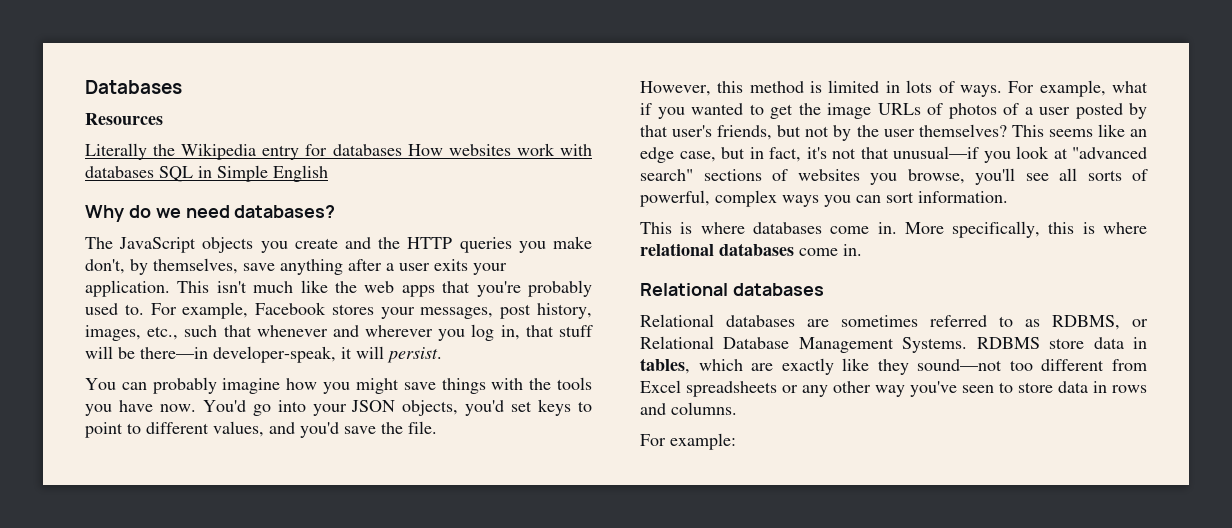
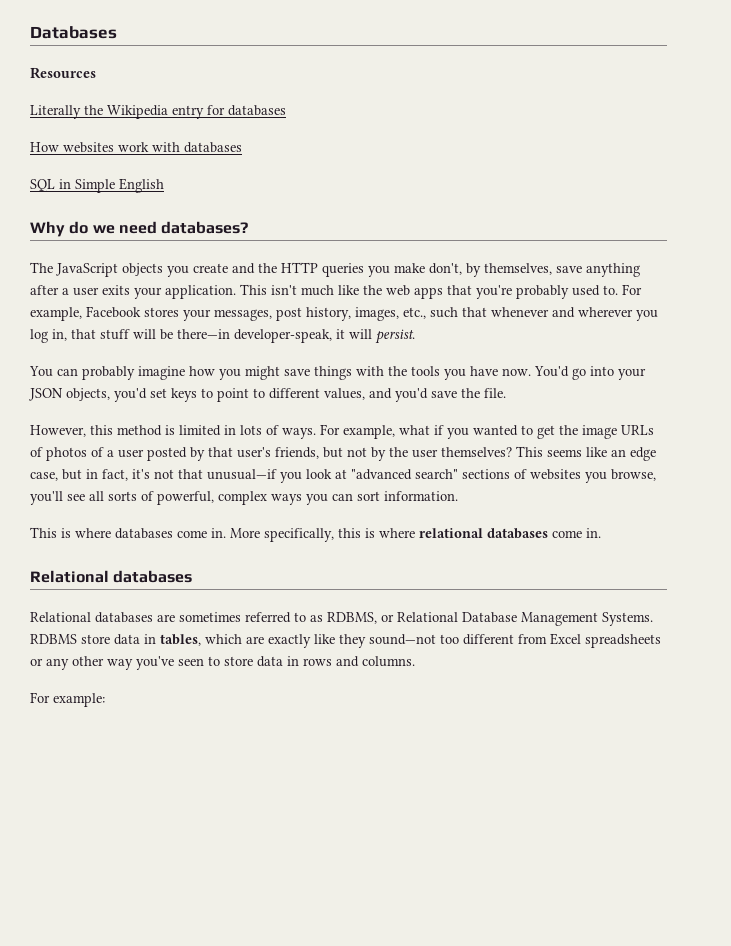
(402, 150) none -> (286, 110) //
(154, 172) none -> (242, 147) //

